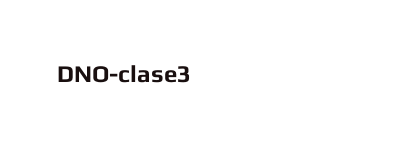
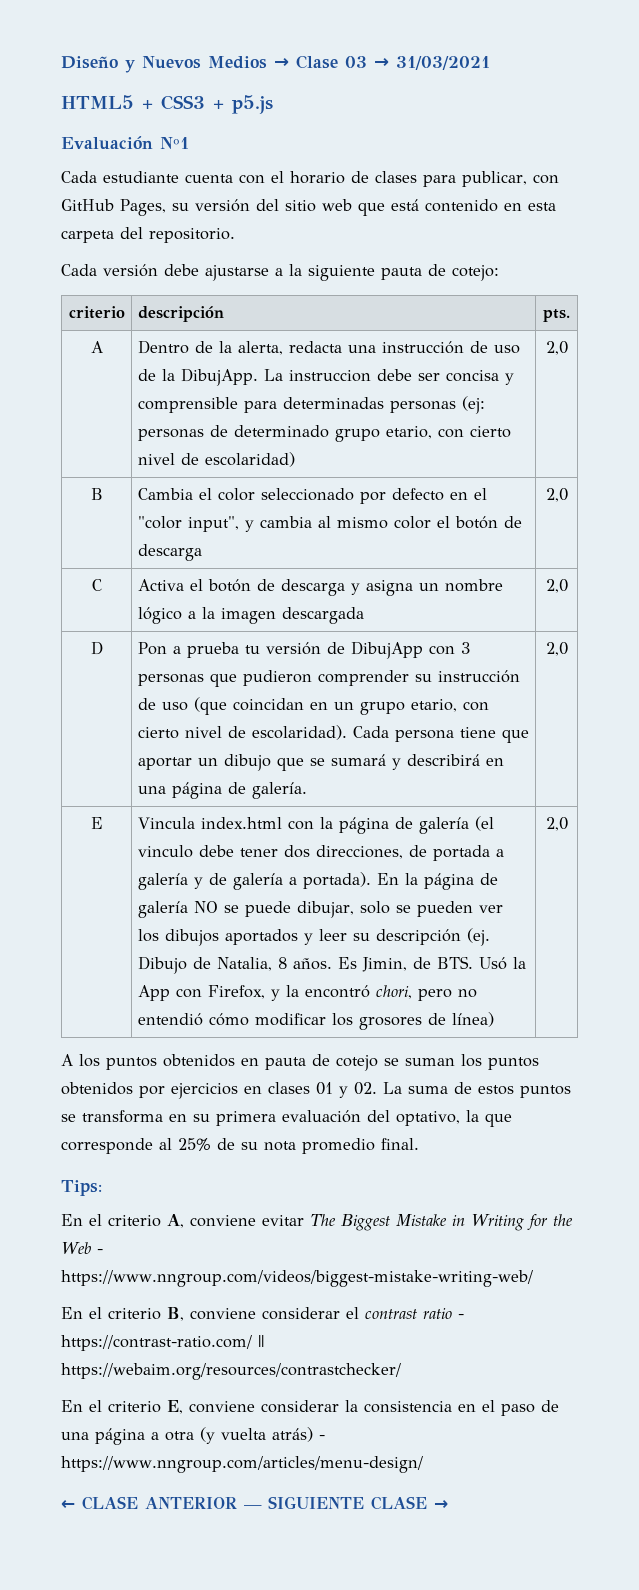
[57,65,191,83] DNO-clase3 -> [61,55,490,73] [61,95,273,114] [61,136,189,150] [61,171,559,187] [61,199,556,216] [61,227,235,243] [61,264,499,281] [68,306,125,319] [137,306,224,322] [543,309,570,322] [90,341,103,353] [137,340,520,355] [137,368,514,386] [137,396,485,414] [137,425,511,442] [137,452,295,467] [545,341,568,355] [90,488,103,500] [137,488,487,504] [137,516,522,532] [137,544,202,561] [545,488,568,502] [91,579,102,591] [137,579,503,596] [137,607,364,624] [545,579,568,593] [90,641,103,655] [137,641,470,659] [137,670,520,687] [137,697,489,715] [137,725,529,743] [137,754,504,771] [137,782,307,799] [545,642,568,656] [90,817,103,829] [137,816,494,834] [137,845,504,861] [137,872,498,890] [137,901,503,918] [137,928,490,946] [137,956,526,974] [137,985,477,1001] [137,1012,494,1030] [545,817,568,831] [61,1054,539,1071] [61,1082,571,1099] [61,1110,512,1127] [61,1138,419,1154] [61,1180,102,1196] [61,1214,573,1231] [61,1242,103,1254] [61,1270,533,1287] [61,1307,464,1321] [61,1335,264,1351] [61,1363,401,1380] [61,1400,559,1416] [61,1427,325,1445] [61,1456,423,1473] [61,1496,448,1510] Diseño y Nuevos Medios → Clase 03 → 31/03/2021 // HTML5 + CSS3 + p5.js // Evaluación Nº1 // Cada estudiante cuenta con el horario de clases para publicar, con GitHub Pages, su versión del sitio web que está contenido en esta carpeta del repositorio. // Cada versión debe ajustarse a la siguiente pauta de cotejo: // criterio | descripción | pts. // A | Dentro de la alerta, redacta una instrucción de uso de la DibujApp. La instruccion debe ser concisa y comprensible para determinadas personas (ej: personas de determinado grupo etario, con cierto nivel de escolaridad) | 2,0 // B | Cambia el color seleccionado por defecto en el "color input", y cambia al mismo color el botón de descarga | 2,0 // C | Activa el botón de descarga y asigna un nombre lógico a la imagen descargada | 2,0 // D | Pon a prueba tu versión de DibujApp con 3 personas que pudieron comprender su instrucción de uso (que coincidan en un grupo etario, con cierto nivel de escolaridad). Cada persona tiene que aportar un dibujo que se sumará y describirá en una página de galería. | 2,0 // E | Vincula index.html con la página de galería (el vinculo debe tener dos direcciones, de portada a galería y de galería a portada). En la página de galería NO se puede dibujar, solo se pueden ver los dibujos aportados y leer su descripción (ej. Dibujo de Natalia, 8 años. Es Jimin, de BTS. Usó la App con Firefox, y la encontró chori, pero no entendió cómo modificar los grosores de línea) | 2,0 // A los puntos obtenidos en pauta de cotejo se suman los puntos obtenidos por ejercicios en clases 01 y 02. La suma de estos puntos se transforma en su primera evaluación del optativo, la que corresponde al 25% de su nota promedio final. // Tips: // En el criterio A, conviene evitar The Biggest Mistake in Writing for the Web - https://www.nngroup.com/videos/biggest-mistake-writing-web/ // En el criterio B, conviene considerar el contrast ratio - https://contrast-ratio.com/ || https://webaim.org/resources/contrastchecker/ // En el criterio E, conviene considerar la consistencia en el paso de una página a otra (y vuelta atrás) - https://www.nngroup.com/articles/menu-design/ // ← CLASE ANTERIOR — SIGUIENTE CLASE →

